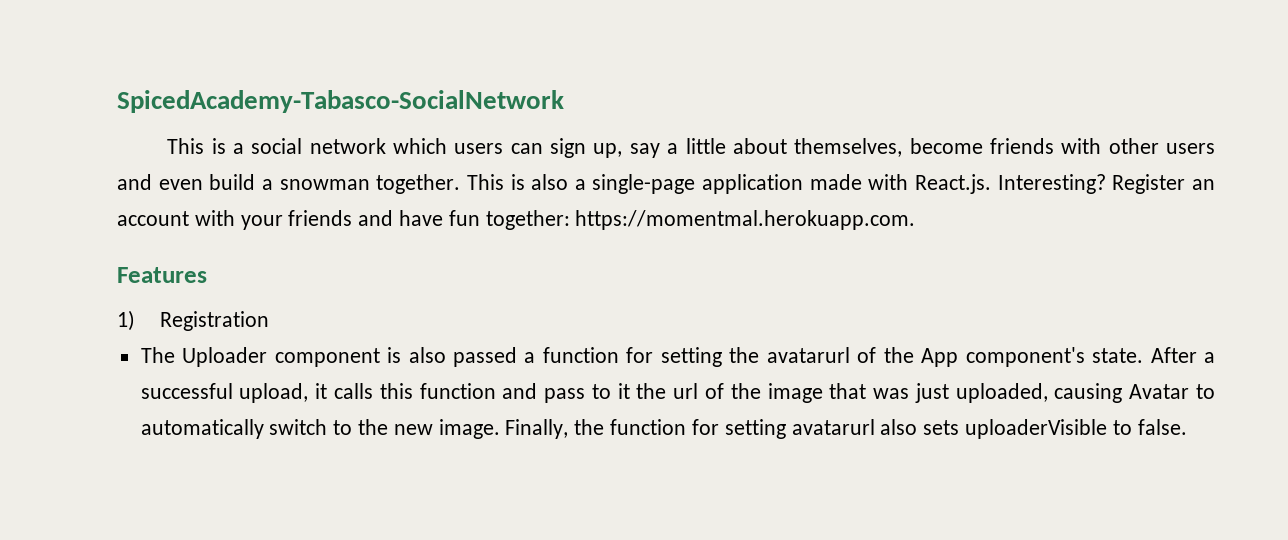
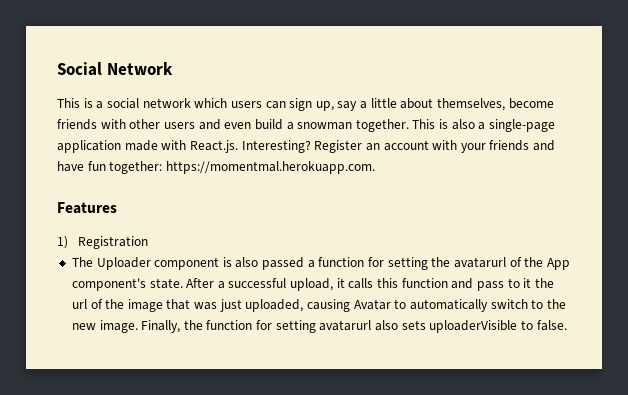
[117,90,564,113] SpicedAcademy-Tabasco-SocialNetwork -> [57,62,173,76] Social Network

